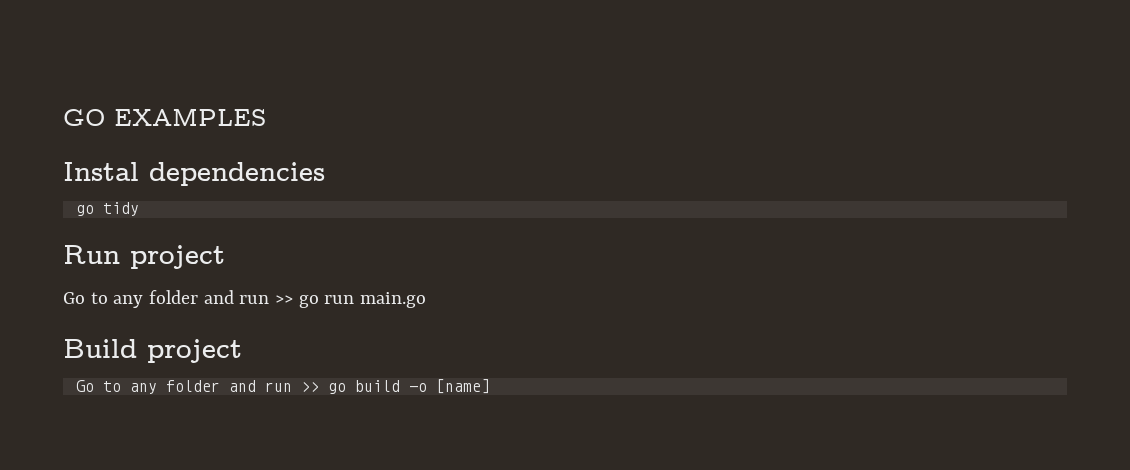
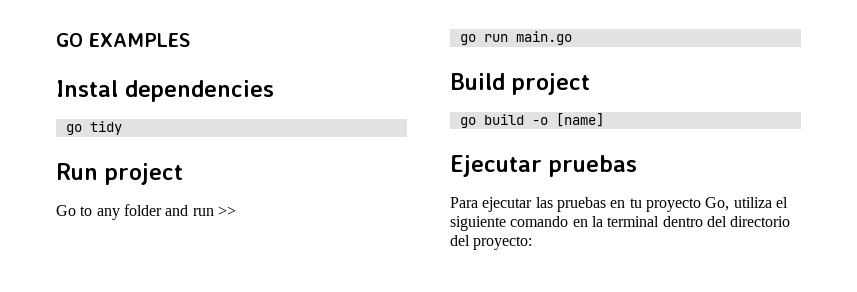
(294, 299) none -> (236, 211) //
[75,379,490,394] Go to any folder and run >> go build -o [name] -> [459,113,604,128] [450,155,637,177] [450,197,788,212] [450,216,791,231] [450,235,533,250] go build -o [name] // Ejecutar pruebas // Para ejecutar las pruebas en tu proyecto Go, utiliza el siguiente comando en la terminal dentro del directorio del proyecto:

